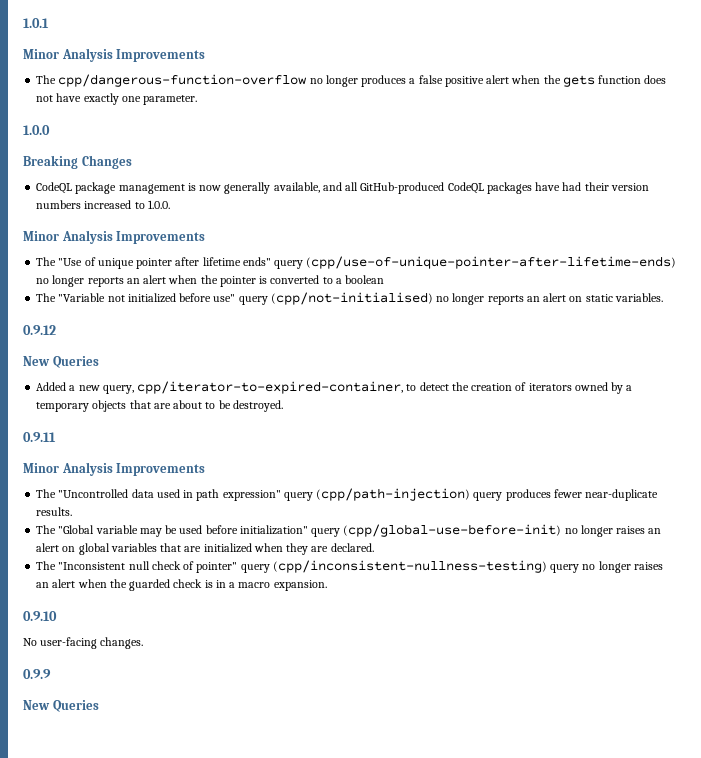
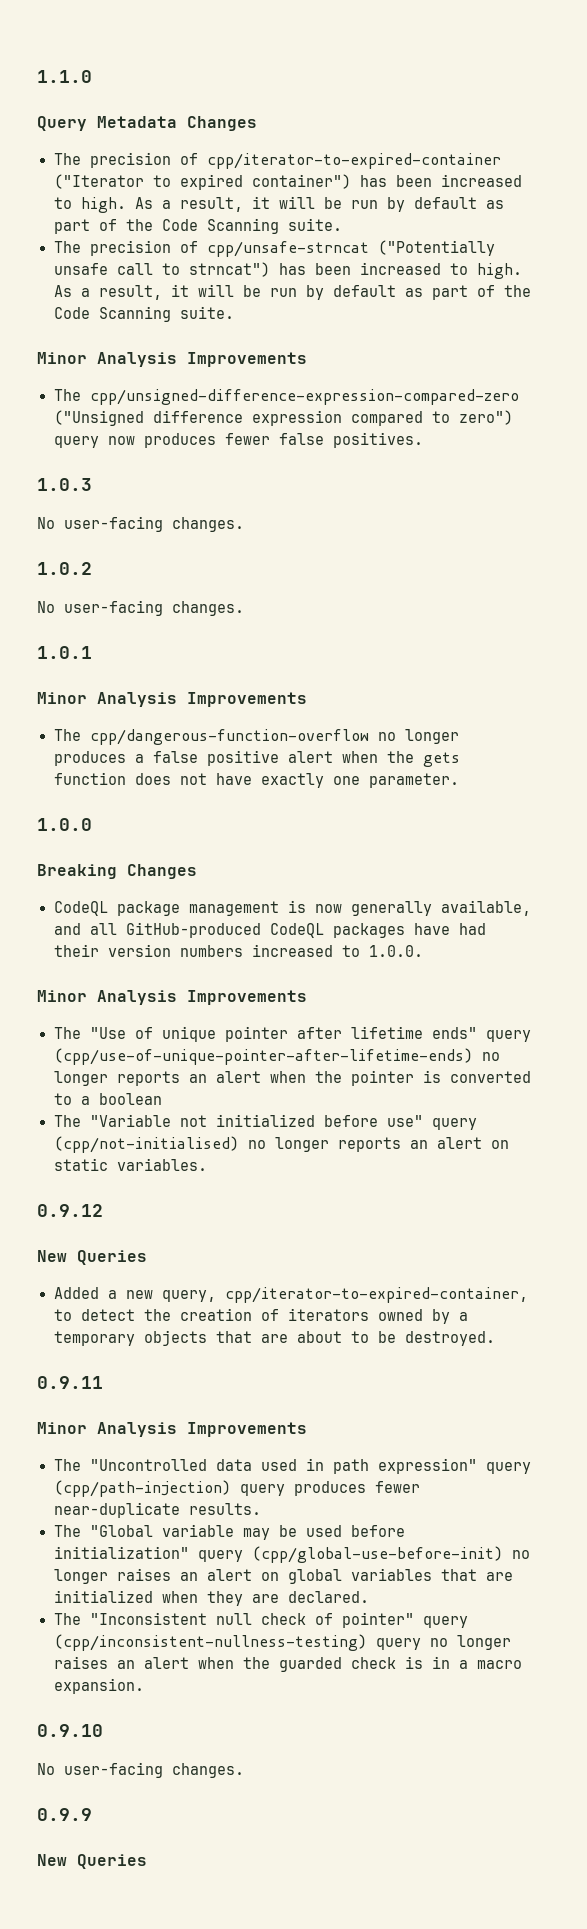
(23, 23) none -> [37,70,92,83] [37,116,257,131] [53,152,501,169] [53,174,522,190] [53,196,504,213] [53,218,342,234] [53,240,495,257] [53,262,522,279] [53,284,531,300] [53,306,234,322] [37,352,307,367] [53,389,519,405] [53,410,513,426] [53,432,423,448] [37,478,92,491] [37,516,244,532] [37,562,92,575] [37,600,244,616] 1.1.0 // Query Metadata Changes // The precision of cpp/iterator-to-expired-container ("Iterator to expired container") has been increased to high. As a result, it will be run by default as part of the Code Scanning suite. // The precision of cpp/unsafe-strncat ("Potentially unsafe call to strncat") has been increased to high. As a result, it will be run by default as part of the Code Scanning suite. // Minor Analysis Improvements // The cpp/unsigned-difference-expression-compared-zero ("Unsigned difference expression compared to zero") query now produces fewer false positives. // 1.0.3 // No user-facing changes. // 1.0.2 // No user-facing changes. //

